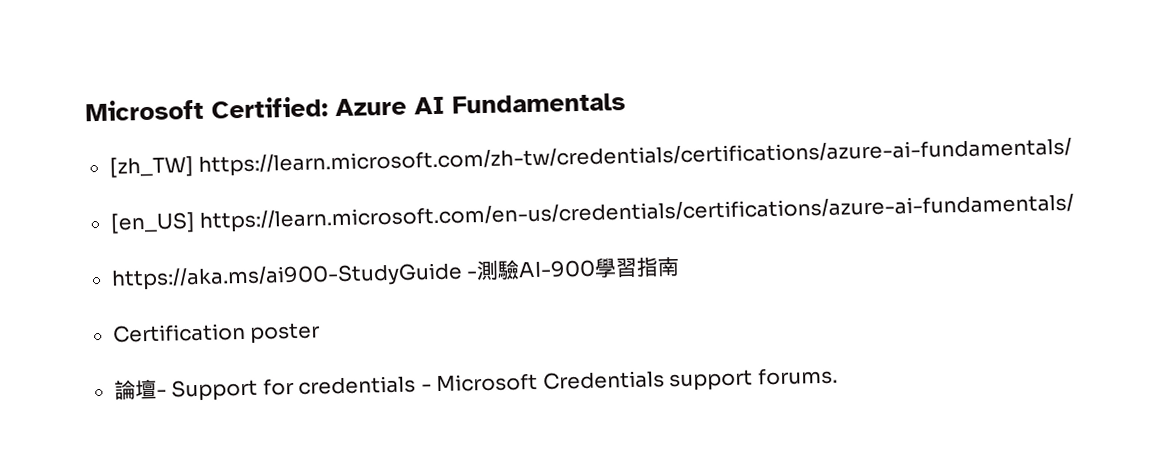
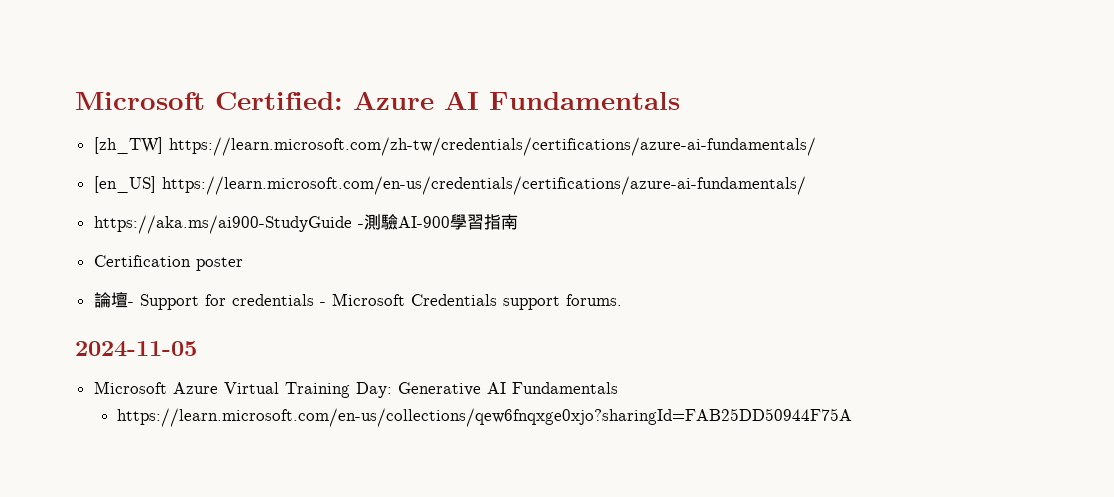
(838, 376) none -> [75,341,197,357] [93,381,618,398] [117,408,853,427] // 2024-11-05 // Microsoft Azure Virtual Training Day: Generative AI Fundamentals // https://learn.microsoft.com/en-us/collections/qew6fnqxge0xjo?sharingId=FAB25DD50944F75A

